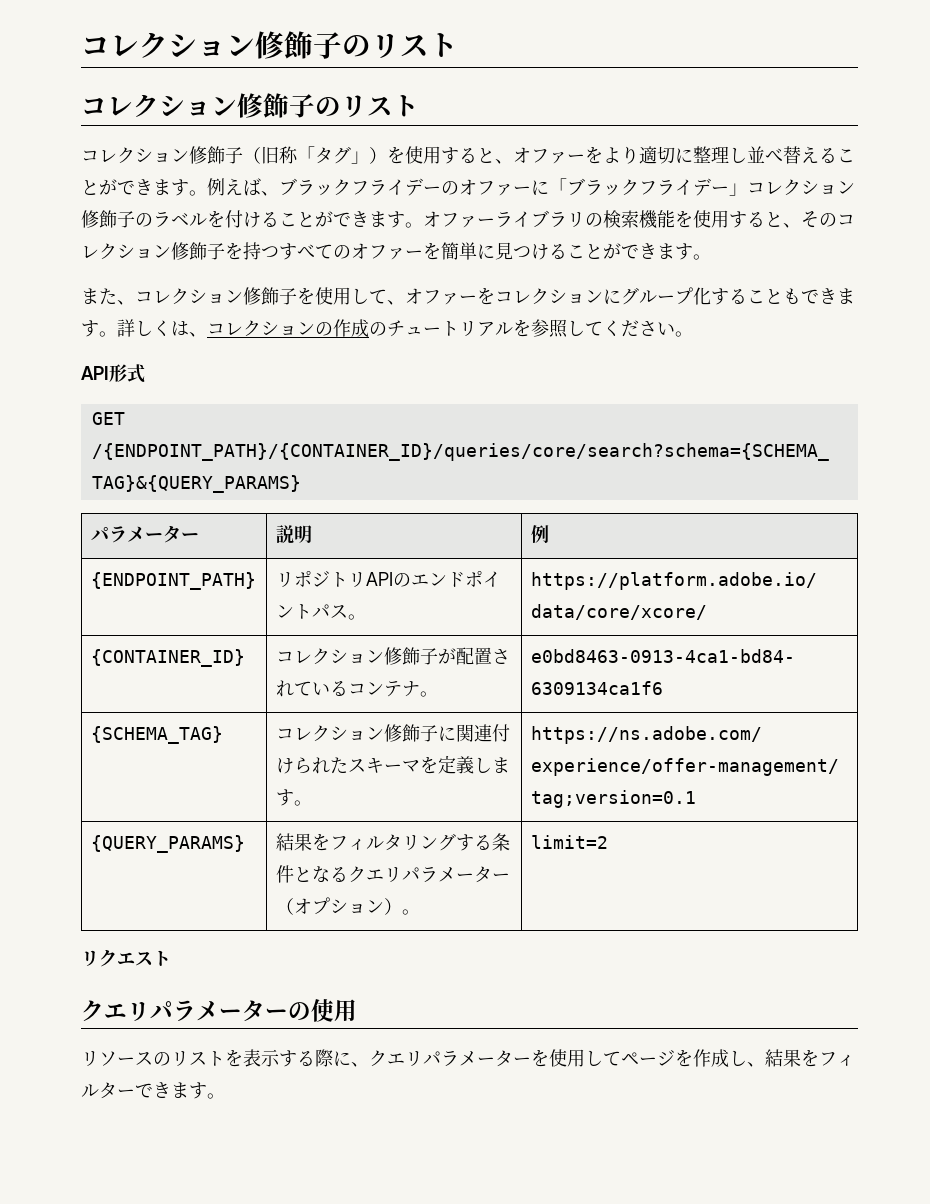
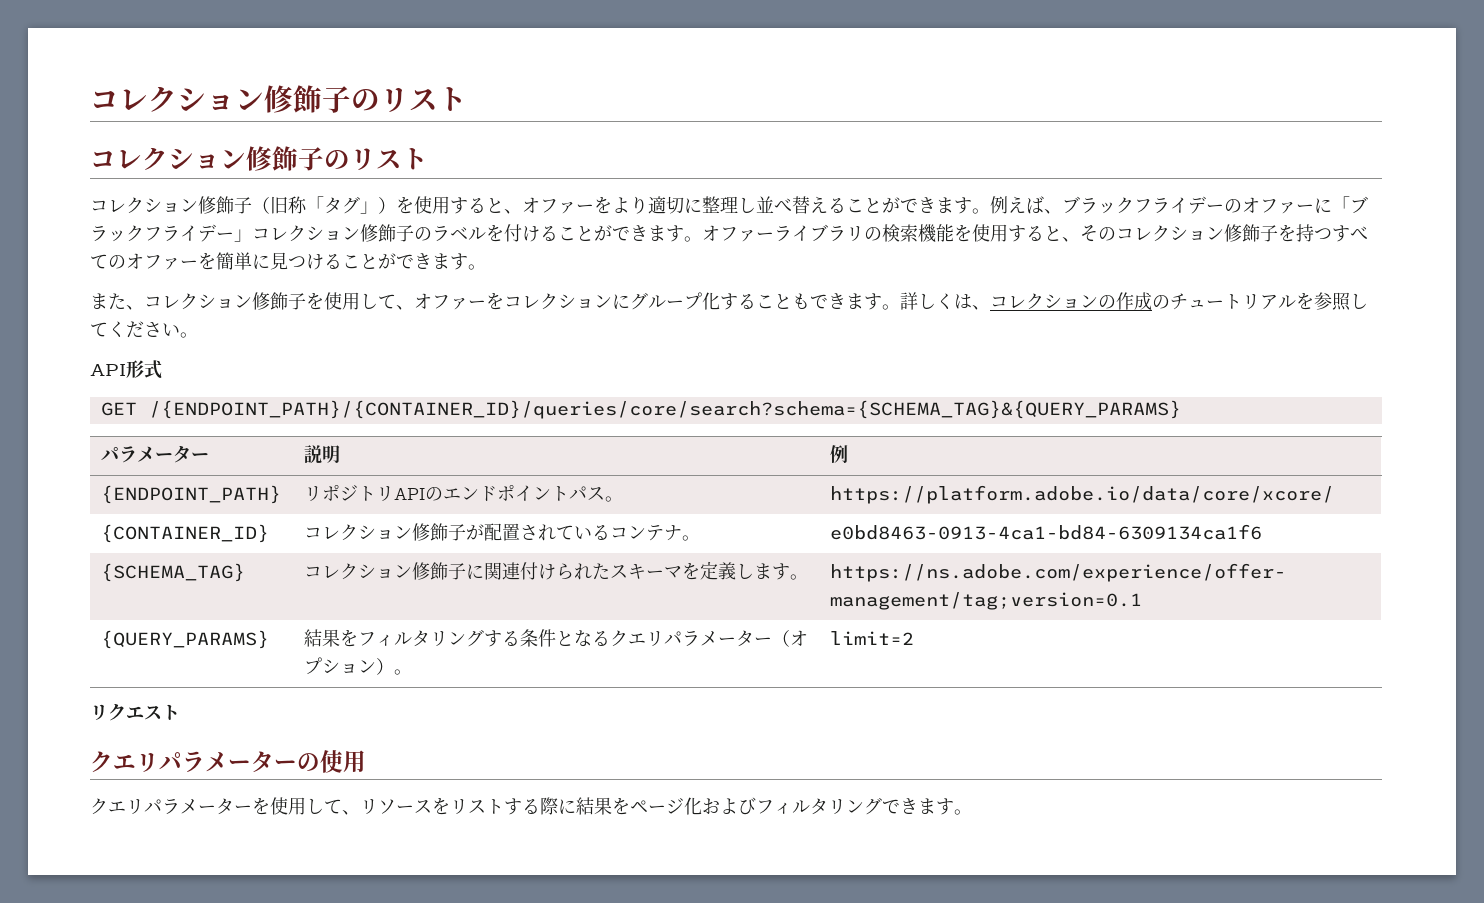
[81,1049,369,1067] リソースのリストを表示する際に、 -> (366, 761) none
[621,1049,855,1067] [81,1082,135,1099] ページを作成し、結果をフィルター -> [342,797,882,815] 、リソースをリストする際に結果をページ化およびフィルタリング

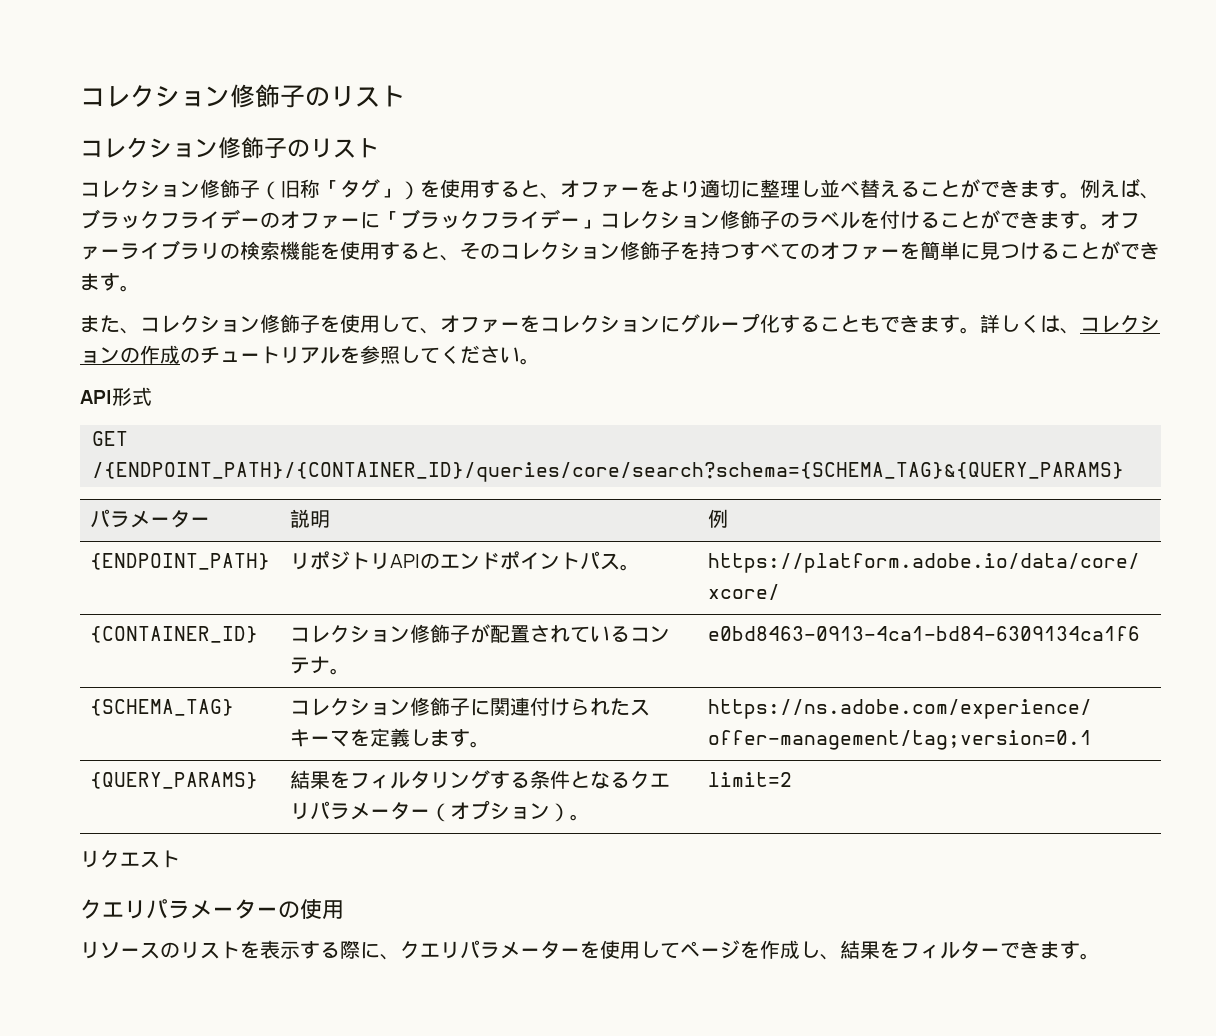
(366, 761) none -> [80,940,400,960] リソースのリストを表示する際に、
[342,797,882,815] 、リソースをリストする際に結果をページ化およびフィルタリング -> [680,940,1000,960] ページを作成し、結果をフィルター

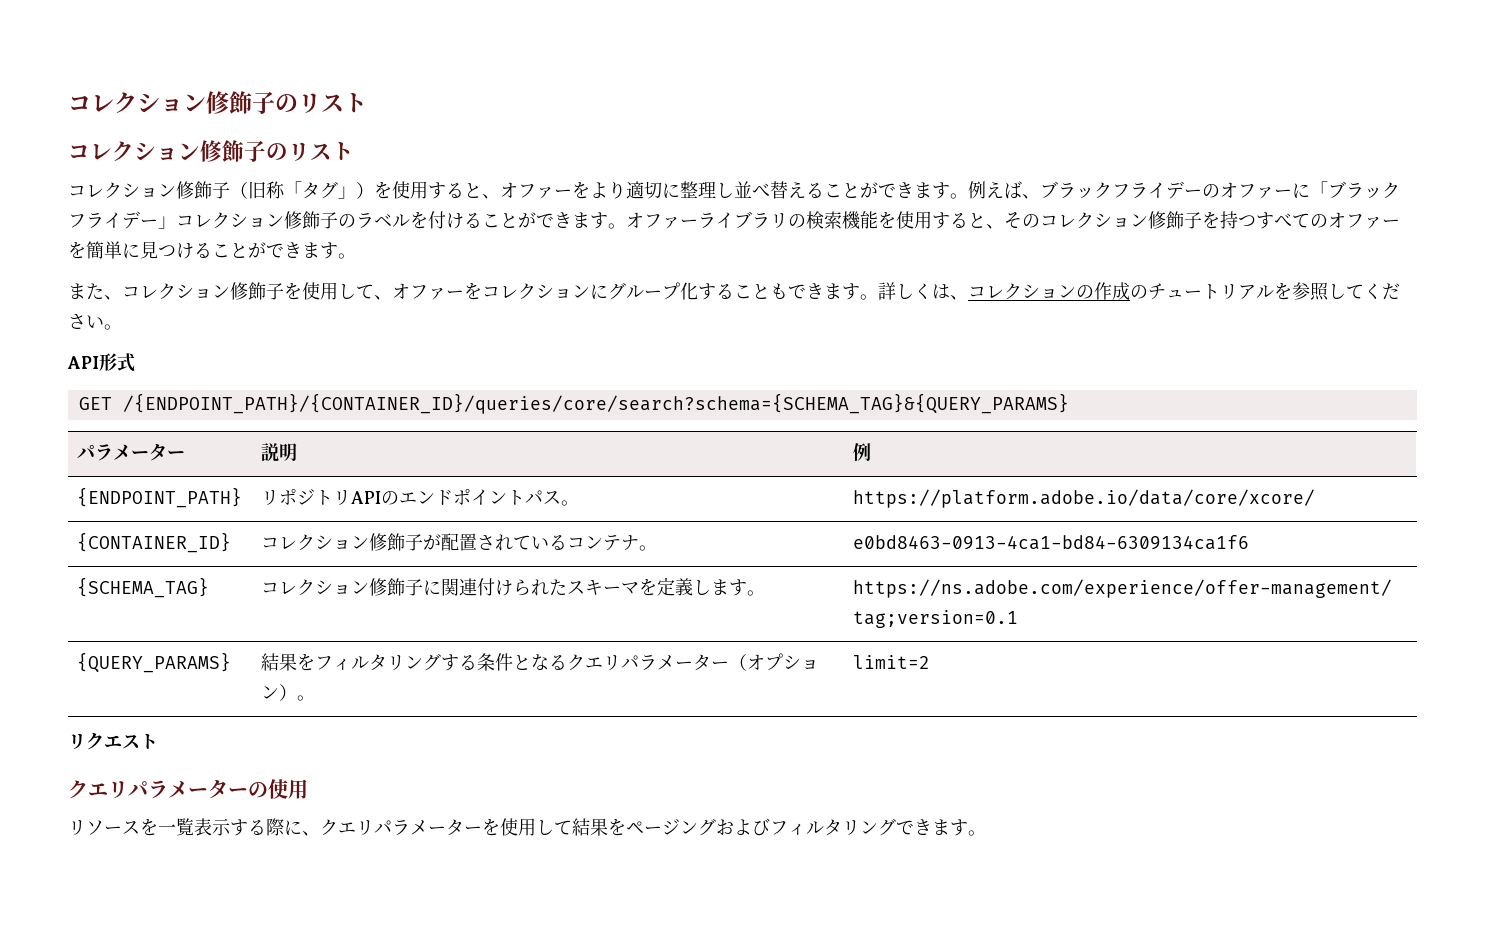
[160,941,260,959] のリストを -> [140,818,194,836] を一覧
[680,940,1000,960] ページを作成し、結果をフィルター -> [572,818,896,836] 結果をページングおよびフィルタリング

